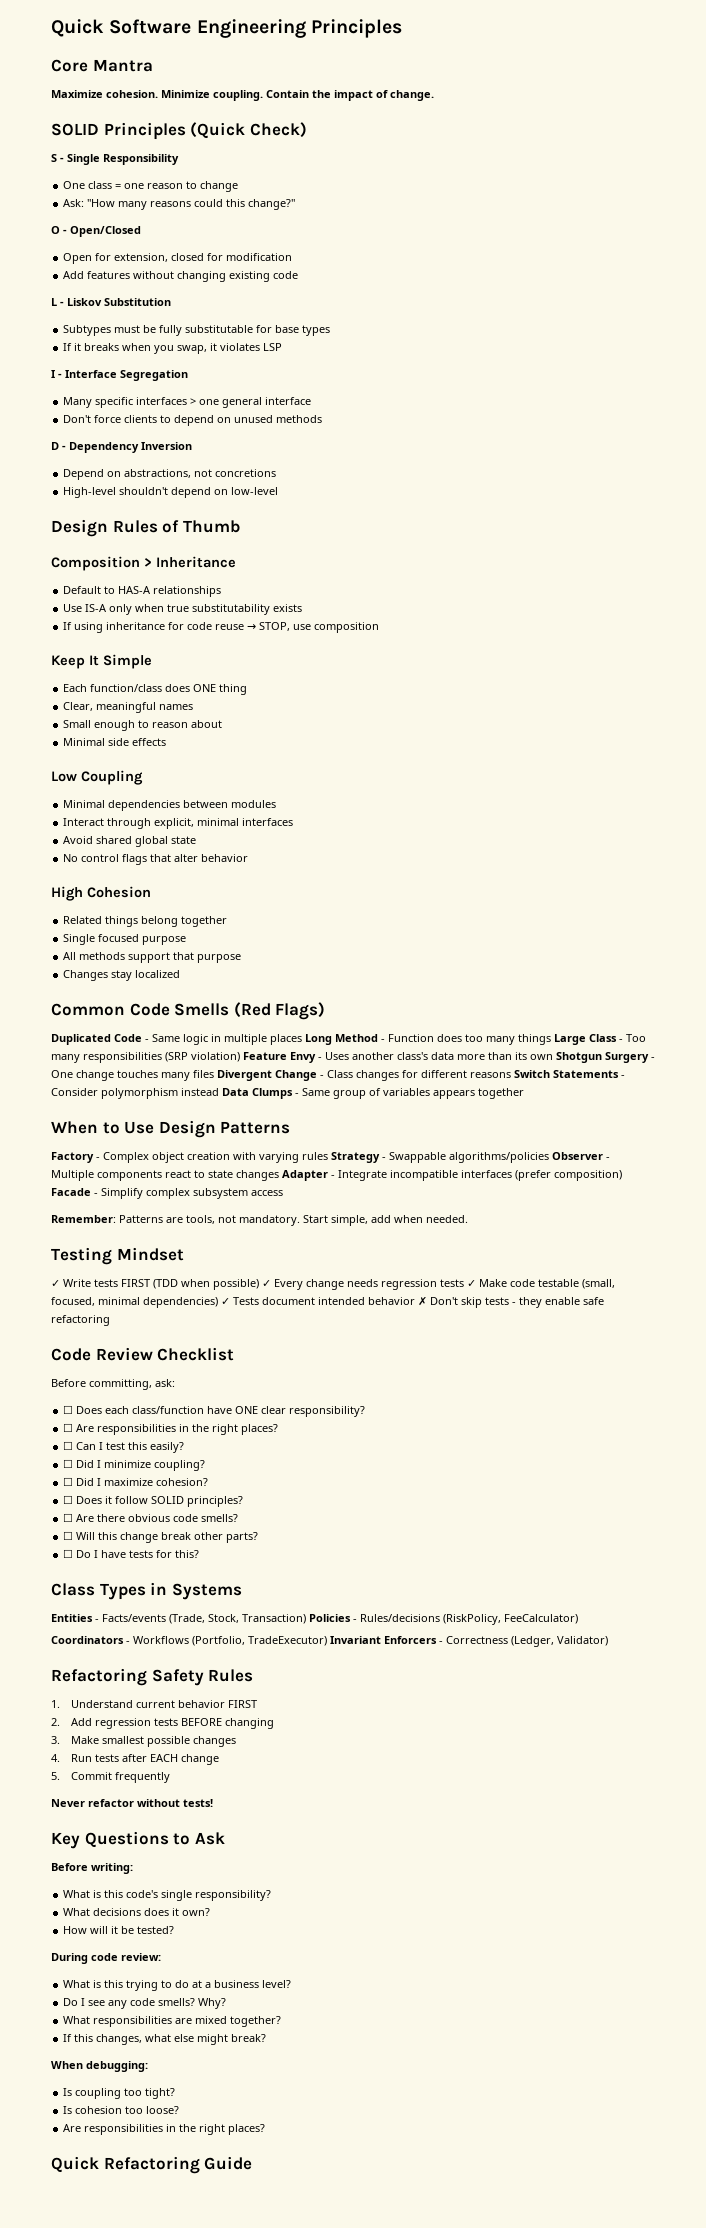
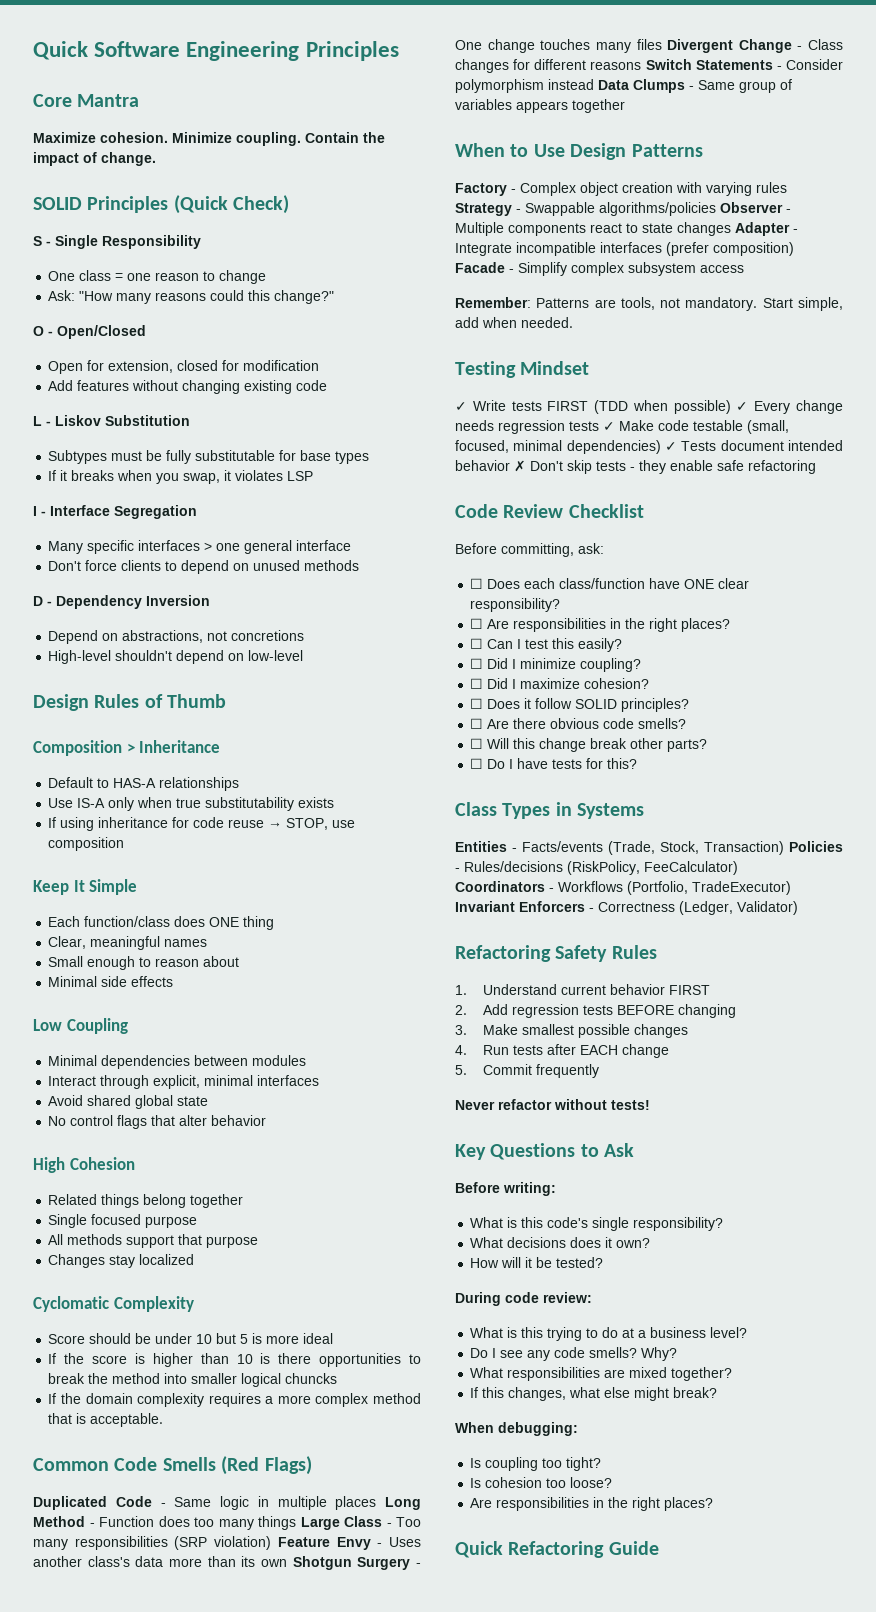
(181, 974) none -> [33,1296,194,1312] [48,1333,334,1344] [48,1353,422,1367] [48,1373,338,1387] [48,1393,421,1407] [48,1413,164,1427] // Cyclomatic Complexity // Score should be under 10 but 5 is more ideal // If the score is higher than 10 is there opportunities to break the method into smaller logical chuncks // If the domain complexity requires a more complex method that is acceptable.

